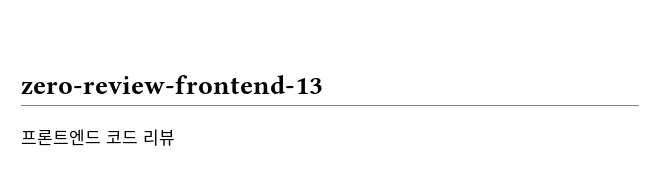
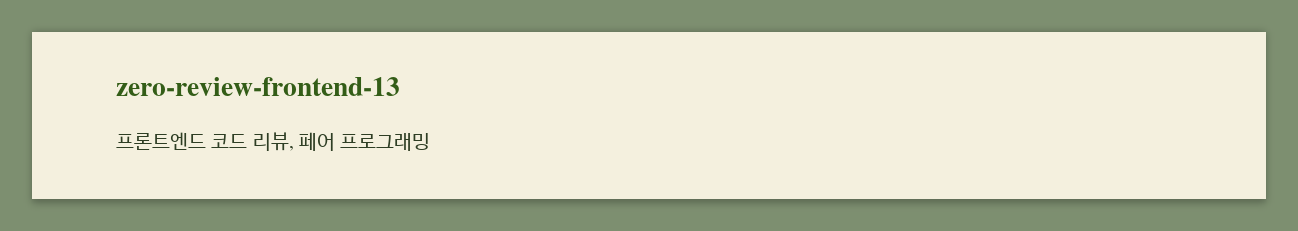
[143,129,175,146] 리뷰 -> [252,132,431,151] 리뷰, 페어 프로그래밍

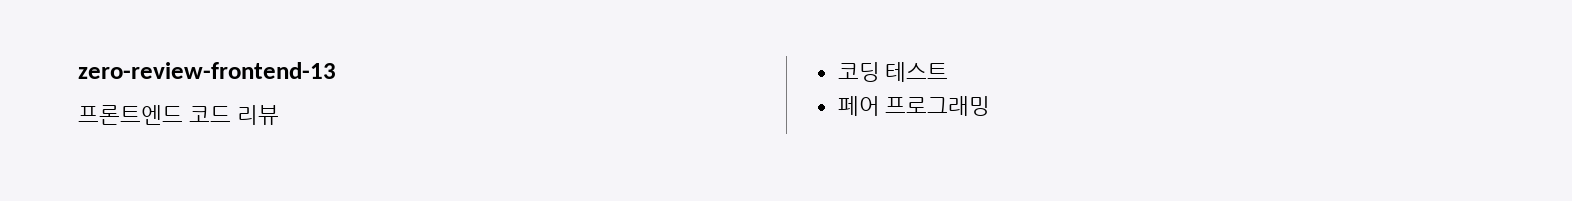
[252,132,294,151] 리뷰, -> [236,105,279,125] [837,62,949,82] 리뷰 // 코딩 테스트 //

